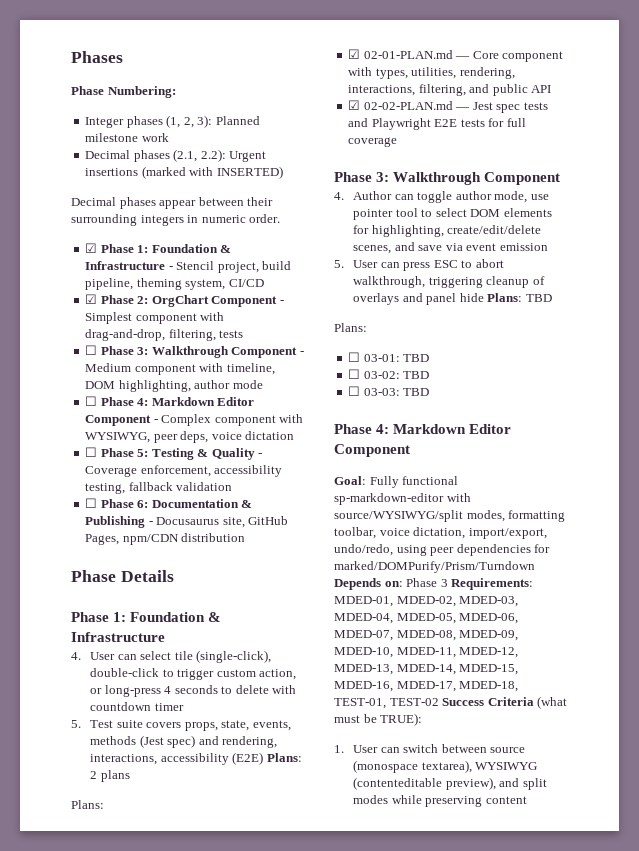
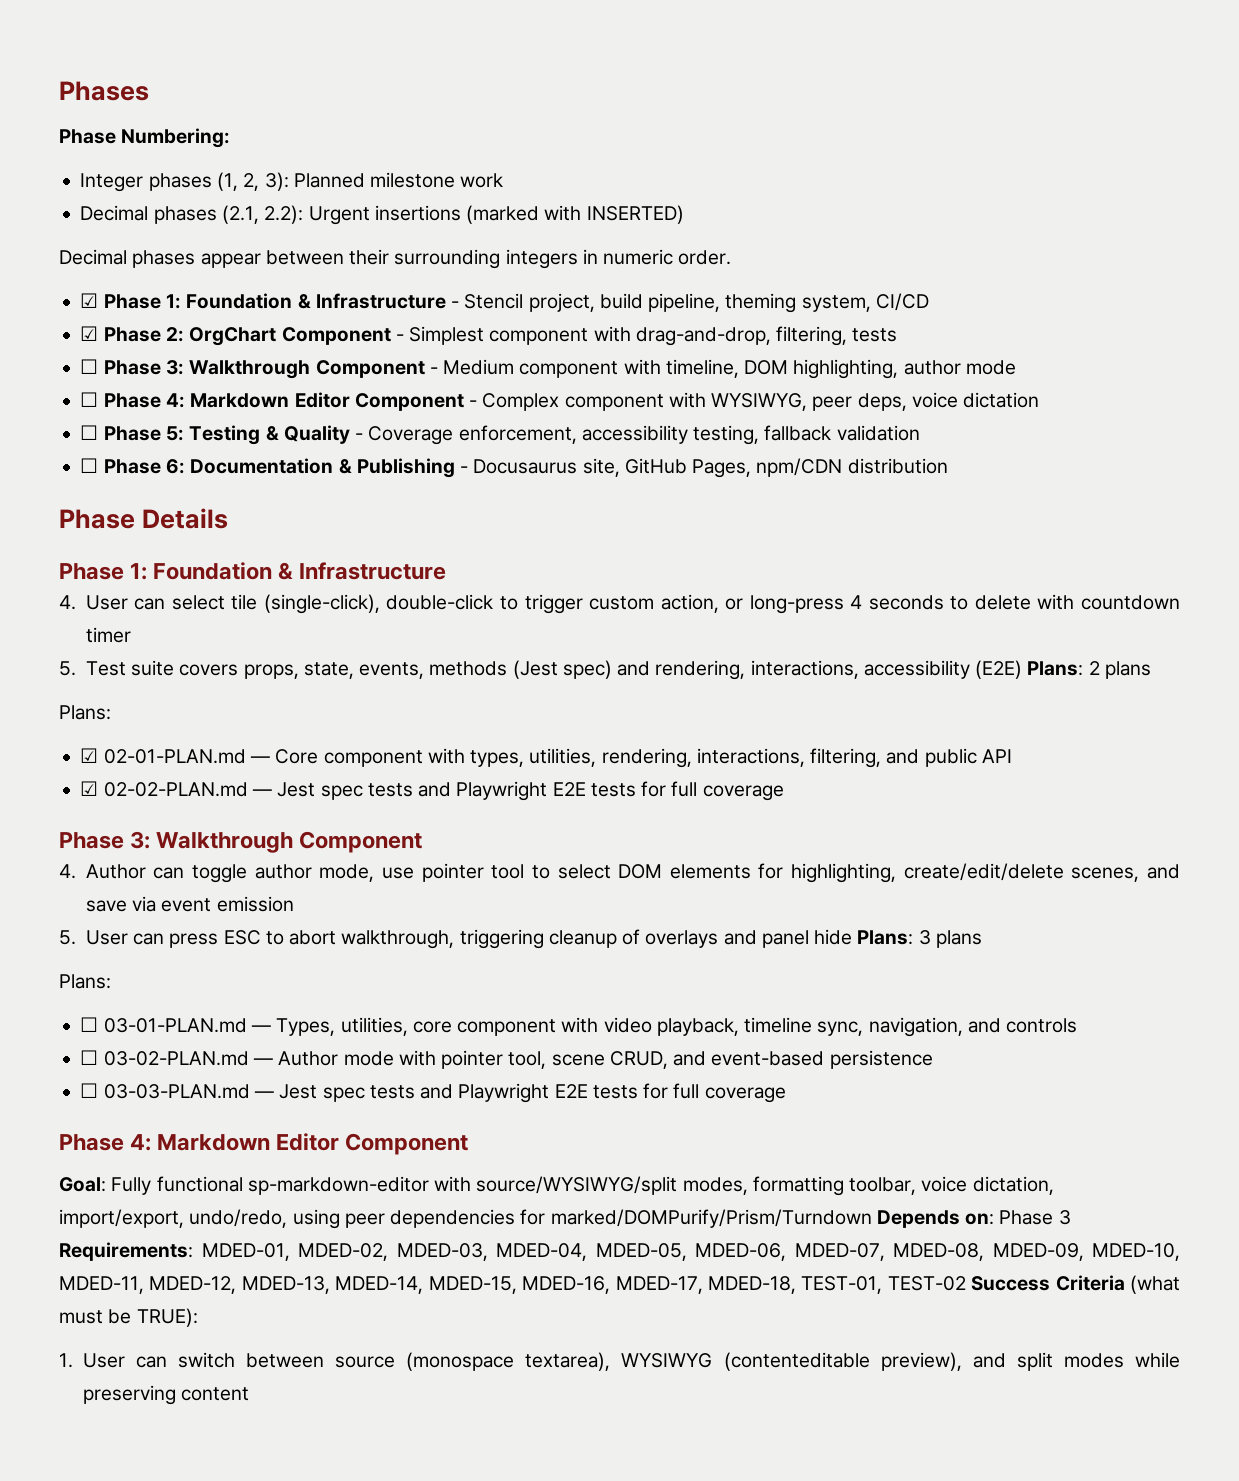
[525,294,552,302] TBD -> [918,930,982,948] 3 plans
[363,354,430,362] [348,369,430,379] [348,386,430,396] 03-01: TBD // ☐ 03-02: TBD // ☐ 03-03: TBD -> [103,1017,1078,1037] [80,1050,933,1069] [80,1083,786,1103] 03-01-PLAN.md — Types, utilities, core component with video playback, timeline sync, navigation, and controls // ☐ 03-02-PLAN.md — Author mode with pointer tool, scene CRUD, and event-based persistence // ☐ 03-03-PLAN.md — Jest spec tests and Playwright E2E tests for full coverage

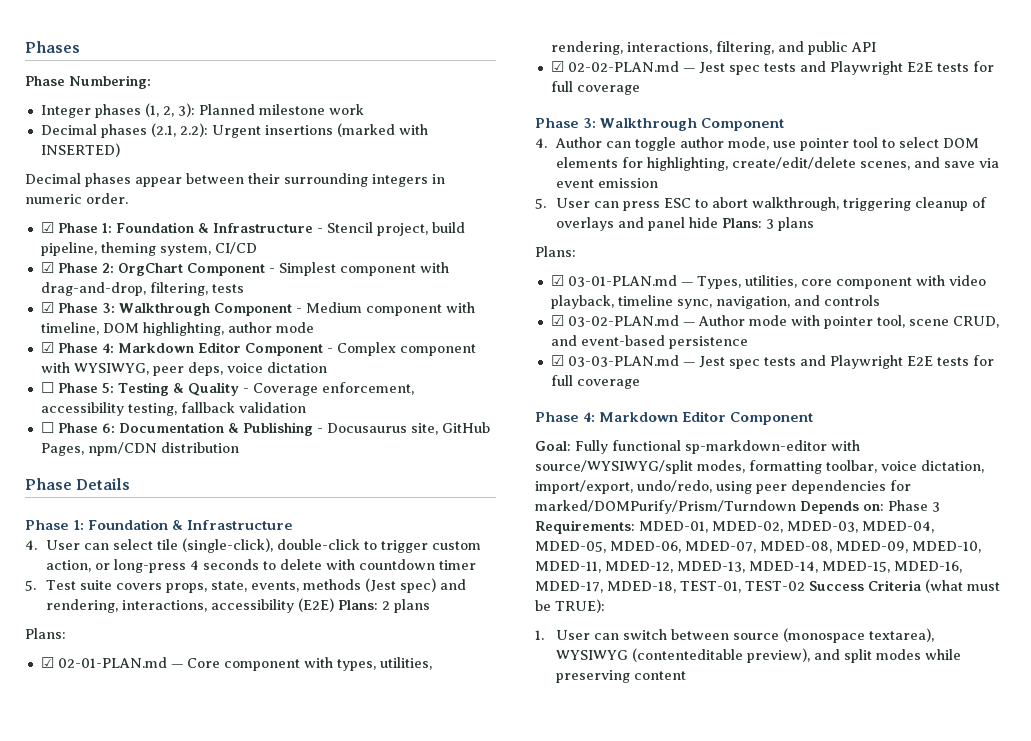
[80,359,99,374] ☐ -> [40,302,54,313] ☑
[80,392,99,407] ☐ -> [40,342,54,353] ☑
[80,1017,99,1032] ☐ -> [550,275,564,286] ☑
[80,1050,99,1065] ☐ -> [550,315,564,326] ☑
[80,1083,99,1098] ☐ -> [550,355,564,366] ☑

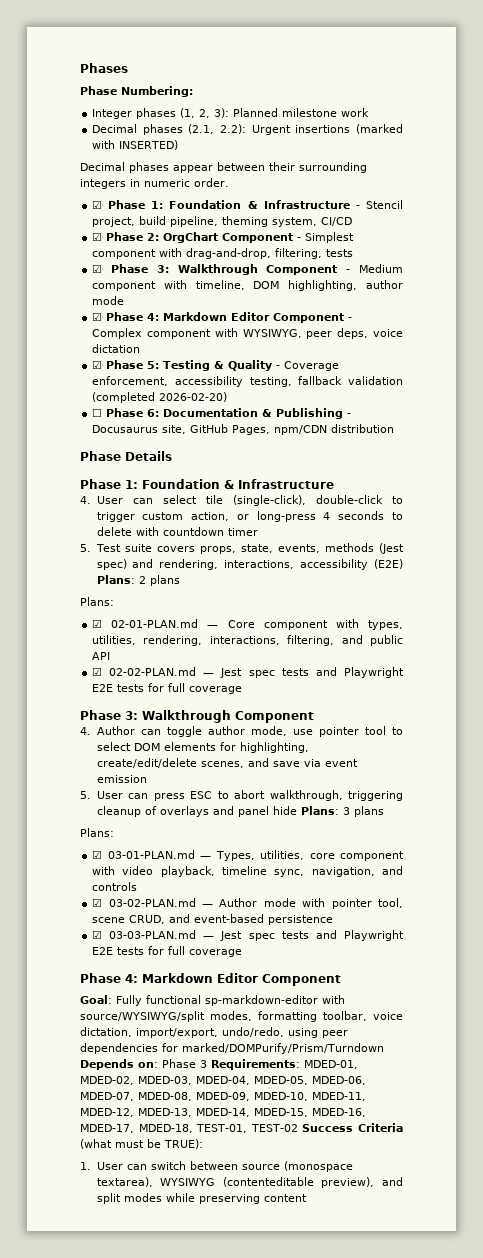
[40,382,54,393] ☐ -> [92,360,103,369] ☑
(306, 407) none -> [92,392,228,403] (completed 2026-02-20)

